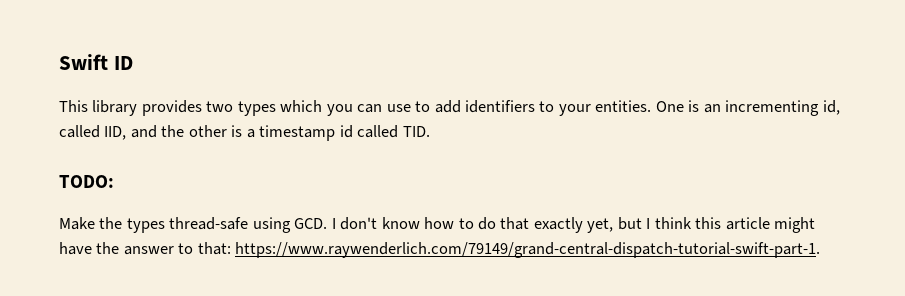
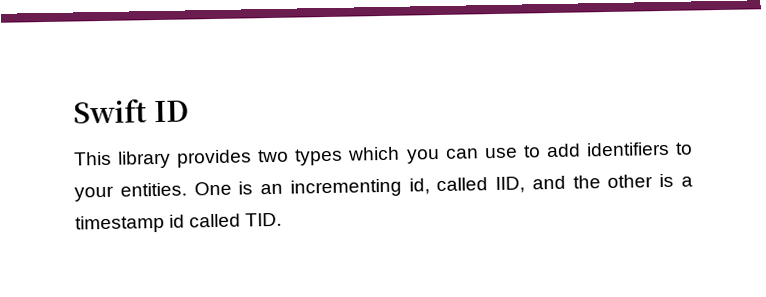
[59,175,114,188] [59,217,816,233] [59,242,821,258] // TODO: // Make the types thread-safe using GCD. I don't know how to do that exactly yet, but I think this article might have the answer to that: https://www.raywenderlich.com/79149/grand-central-dispatch-tutorial-swift-part-1. -> (283, 219) none

